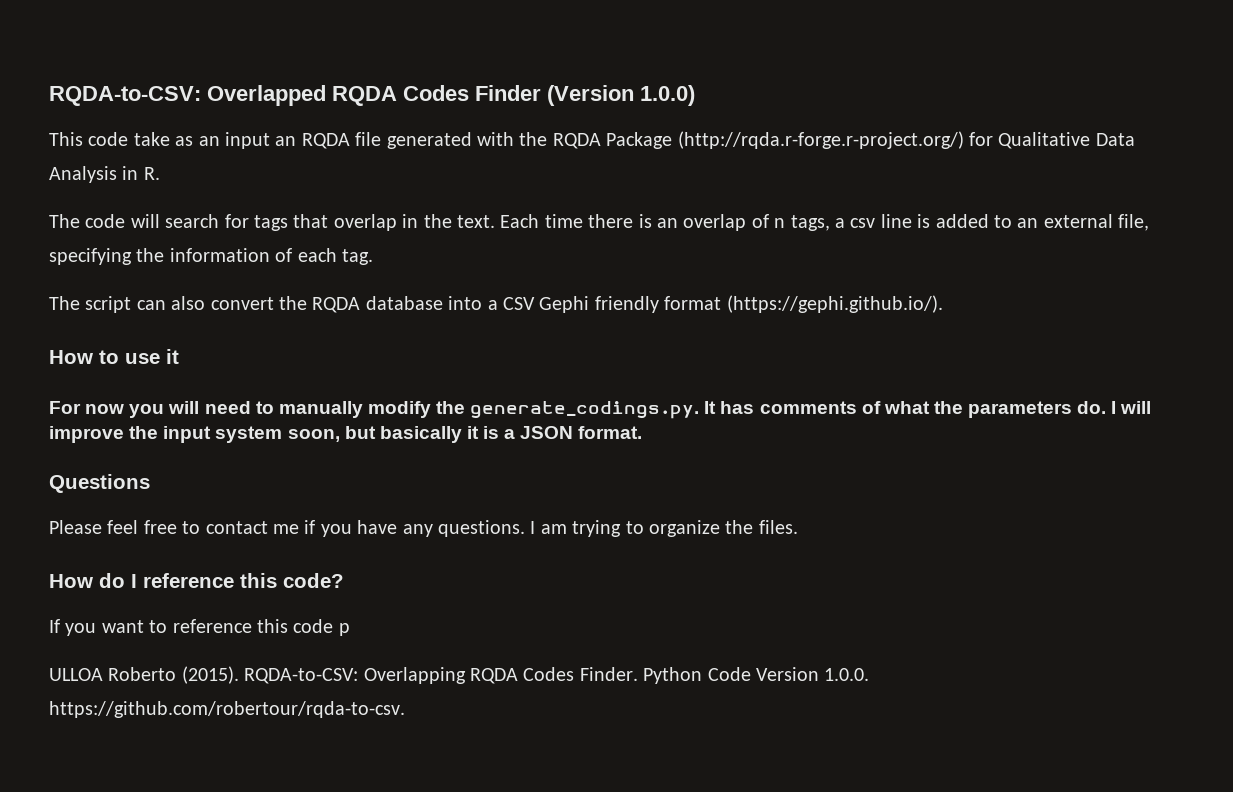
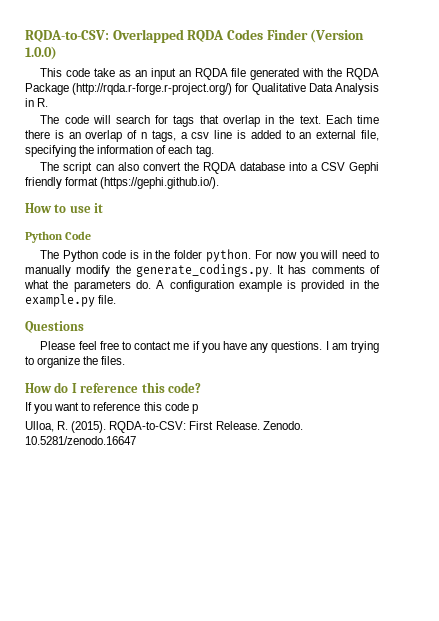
(179, 356) none -> [25,231,92,243] [40,249,252,262] Python Code // The Python code is in the folder python.
[1111,401,1152,414] [49,426,643,443] I will improve the input system soon, but basically it is a JSON format. -> [156,280,380,292] [25,294,117,307] A configuration example is provided in the example.py file.
[49,666,870,684] [49,701,405,718] ULLOA Roberto (2015). RQDA-to-CSV: Overlapping RQDA Codes Finder. Python Code Version 1.0.0. https://github.com/robertour/rqda-to-csv. -> [25,421,303,433] [25,436,136,445] Ulloa, R. (2015). RQDA-to-CSV: First Release. Zenodo. 10.5281/zenodo.16647

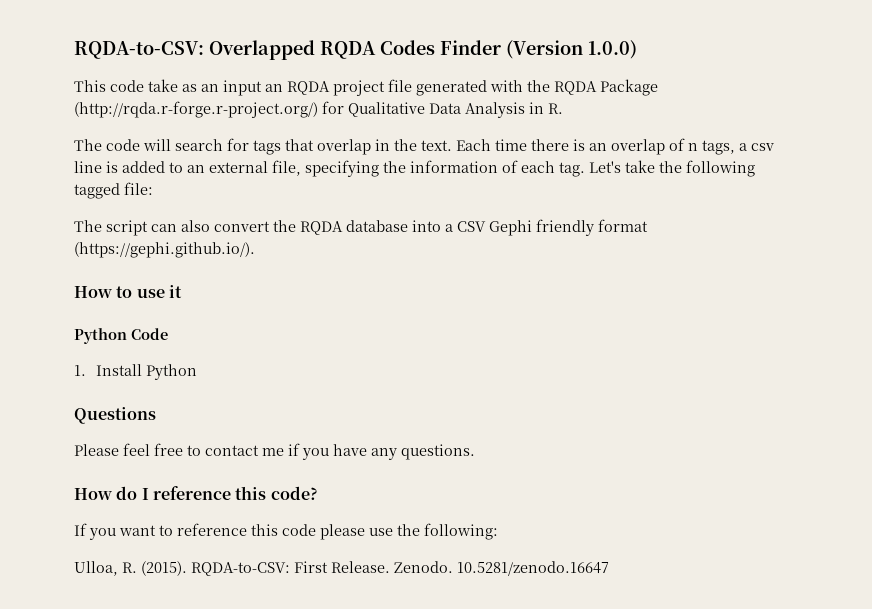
(228, 74) none -> [333,80,385,96] project
(214, 151) none -> [589,160,755,177] [74,182,153,199] Let's take the following tagged file:
[40,249,379,262] [25,264,380,277] [24,280,380,292] [25,294,117,307] The Python code is in the folder python. For now you will need to manually modify the generate_codings.py. It has comments of what the parameters do. A configuration example is provided in the example.py file. -> [74,364,198,380] 1. Install Python
[325,341,380,353] [25,356,126,368] I am trying to organize the files. -> (475, 452) none
[191,404,198,414] p -> [320,523,498,540] please use the following:

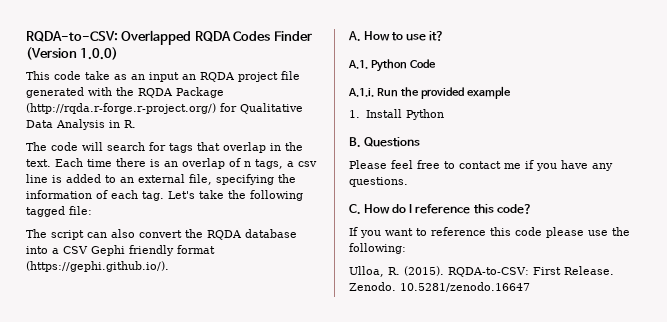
(255, 250) none -> [348,31,361,41] A.
[168,285,182,298] it // -> [429,31,445,41] [348,60,368,69] it? // A.1.
(168, 334) none -> [348,86,511,99] // A.1.i. Run the provided example
(198, 372) none -> [349,137,361,147] B.
(475, 452) none -> [349,204,361,214] C.

